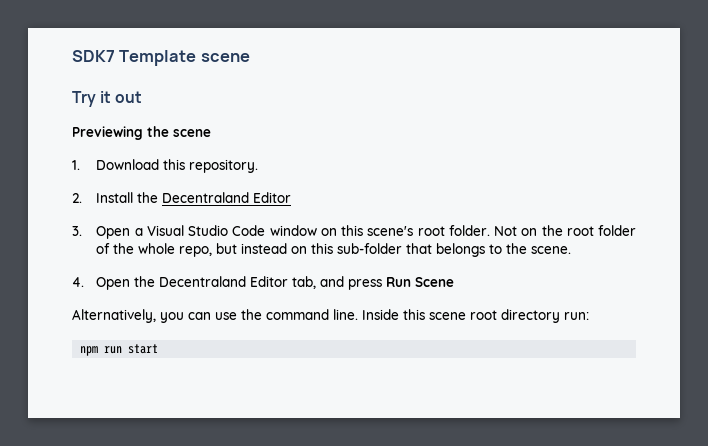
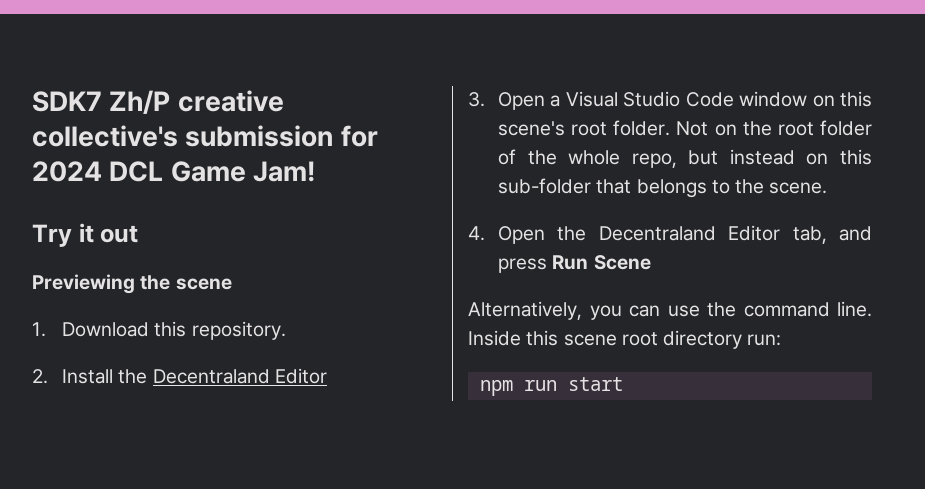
[119,50,250,66] Template scene -> [109,90,284,114] [32,125,378,147] [32,161,316,182] Zh/P creative collective's submission for 2024 DCL Game Jam!

